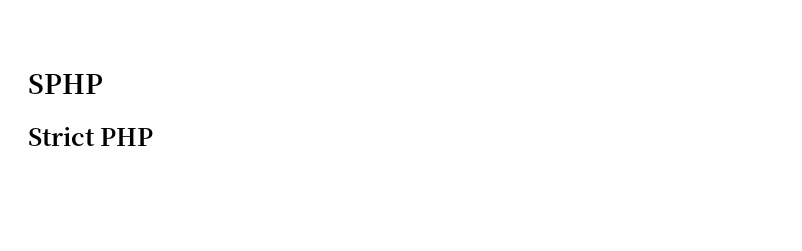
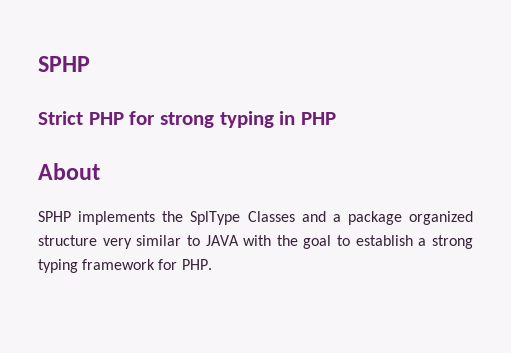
(154, 137) none -> [129,111,337,128] [38,163,100,180] [38,211,473,225] [38,235,473,249] [38,259,212,273] for strong typing in PHP // About // SPHP implements the SplType Classes and a package organized structure very similar to JAVA with the goal to establish a strong typing framework for PHP.

